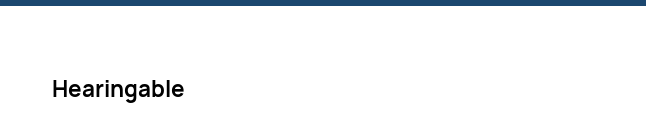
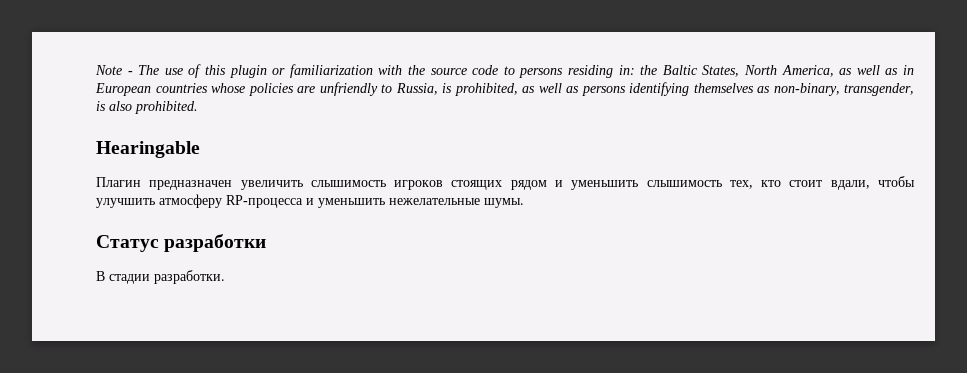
[52,80,185,103] Hearingable -> [95,64,915,78] [95,82,914,96] [96,101,198,114] [96,141,200,158] [96,176,916,190] [96,194,524,208] [96,234,267,252] [96,270,225,284] Note - The use of this plugin or familiarization with the source code to persons residing in: the Baltic States, North America, as well as in European countries whose policies are unfriendly to Russia, is prohibited, as well as persons identifying themselves as non-binary, transgender, is also prohibited. // Hearingable // Плагин предназначен увеличить слышимость игроков стоящих рядом и уменьшить слышимость тех, кто стоит вдали, чтобы улучшить атмосферу RP-процесса и уменьшить нежелательные шумы. // Статус разработки // В стадии разработки.

